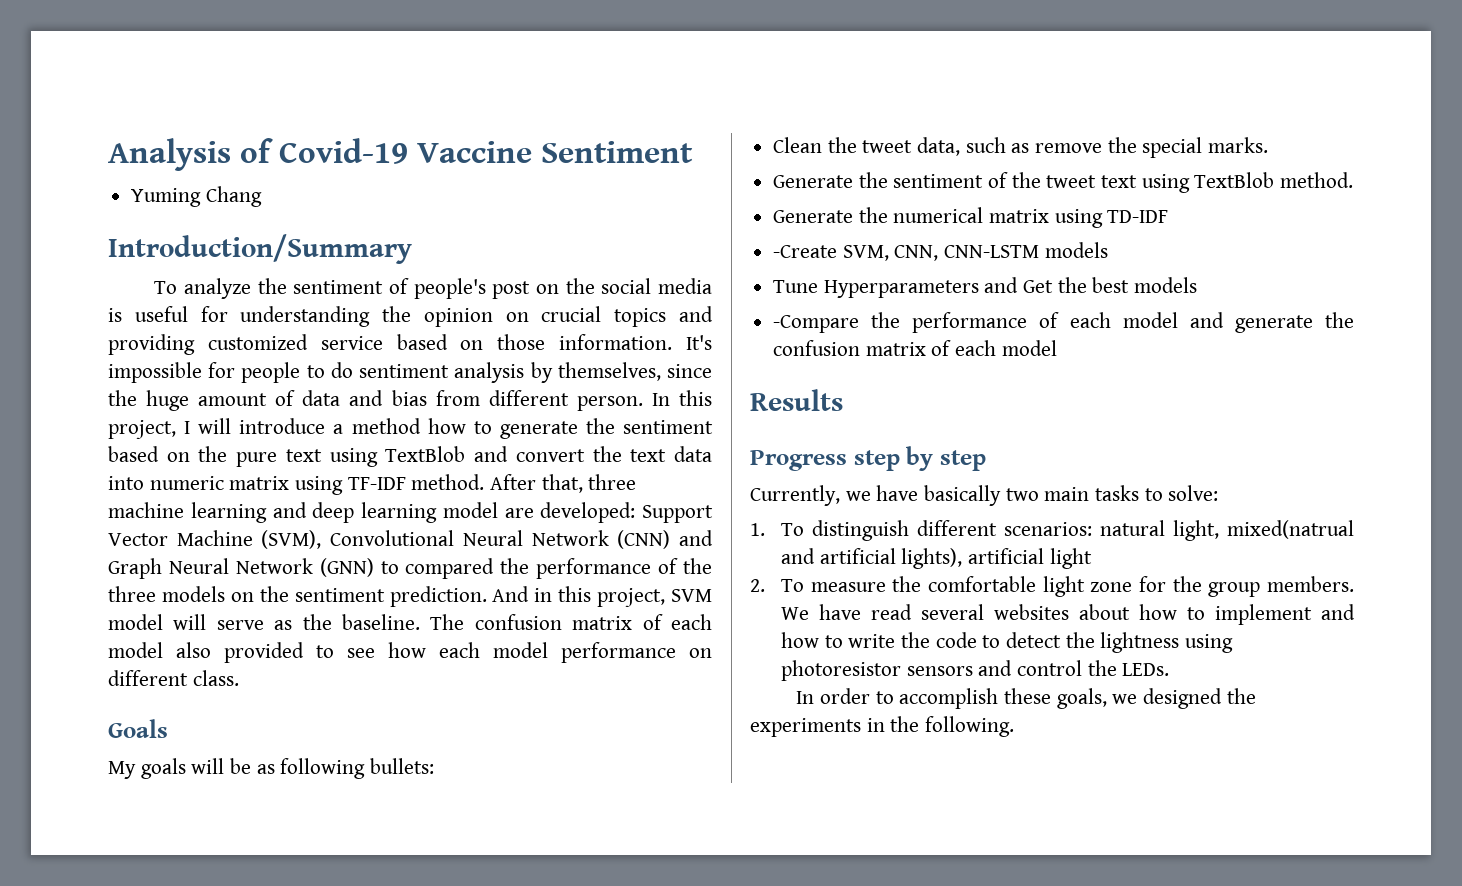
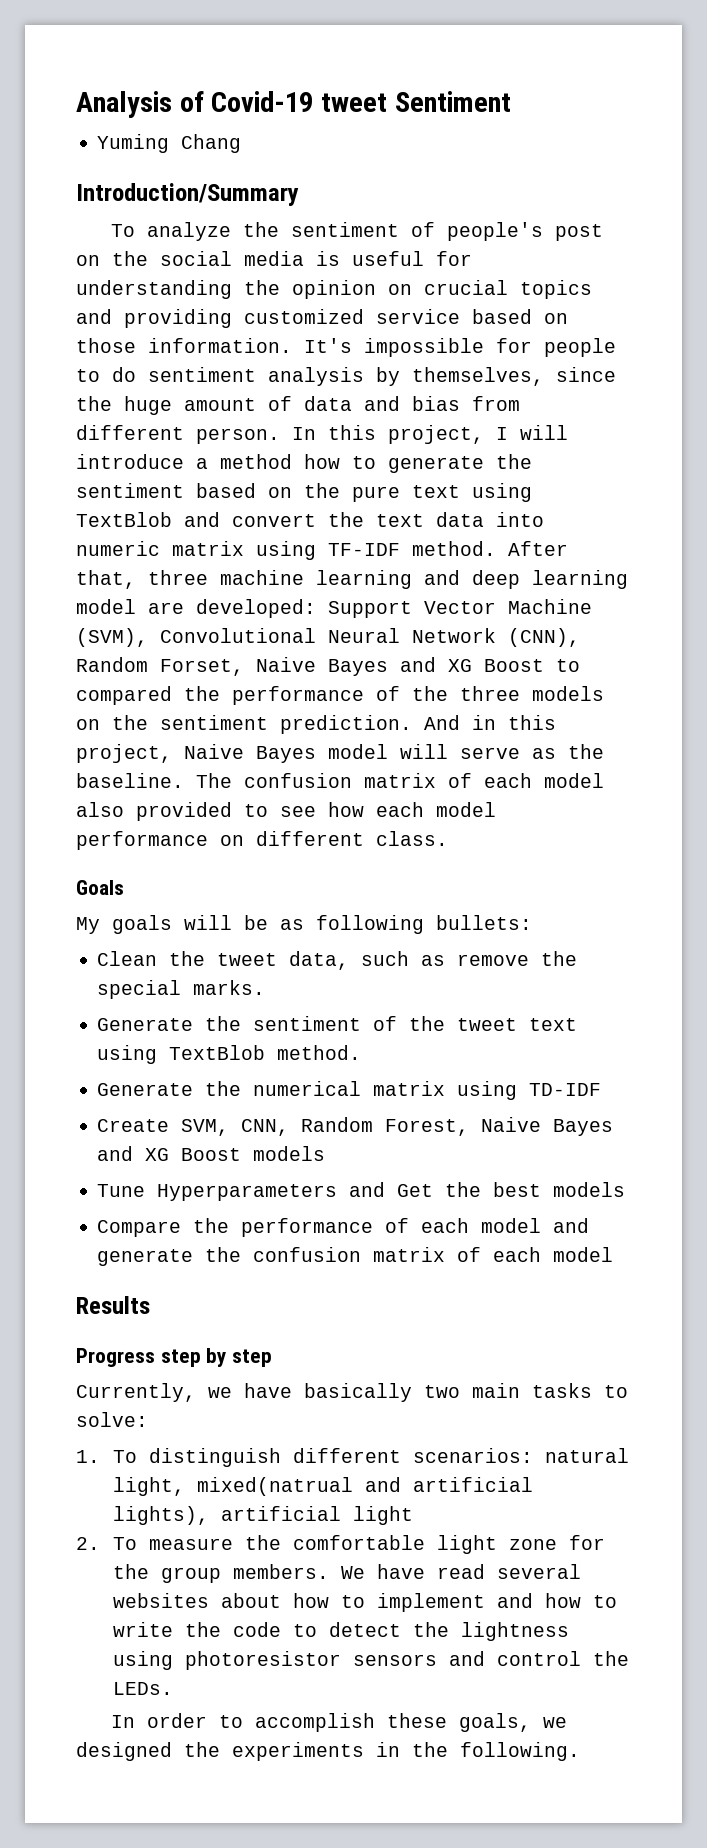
[417,141,532,163] Vaccine -> [321,93,388,112] tweet
[617,530,713,549] [108,558,374,579] (CNN) and Graph Neural Network (GNN) -> [508,628,580,647] [76,657,544,676] (CNN), Random Forset, Naive Bayes and XG Boost
[670,589,712,602] SVM -> [184,744,316,763] Naive Bayes
[773,245,838,258] -Create -> [97,1119,170,1132] Create
[944,245,1040,258] CNN-LSTM -> [301,1117,614,1136] [97,1146,242,1161] Random Forest, Naive Bayes and XG Boost
[773,315,860,333] -Compare -> [97,1220,182,1237] Compare

